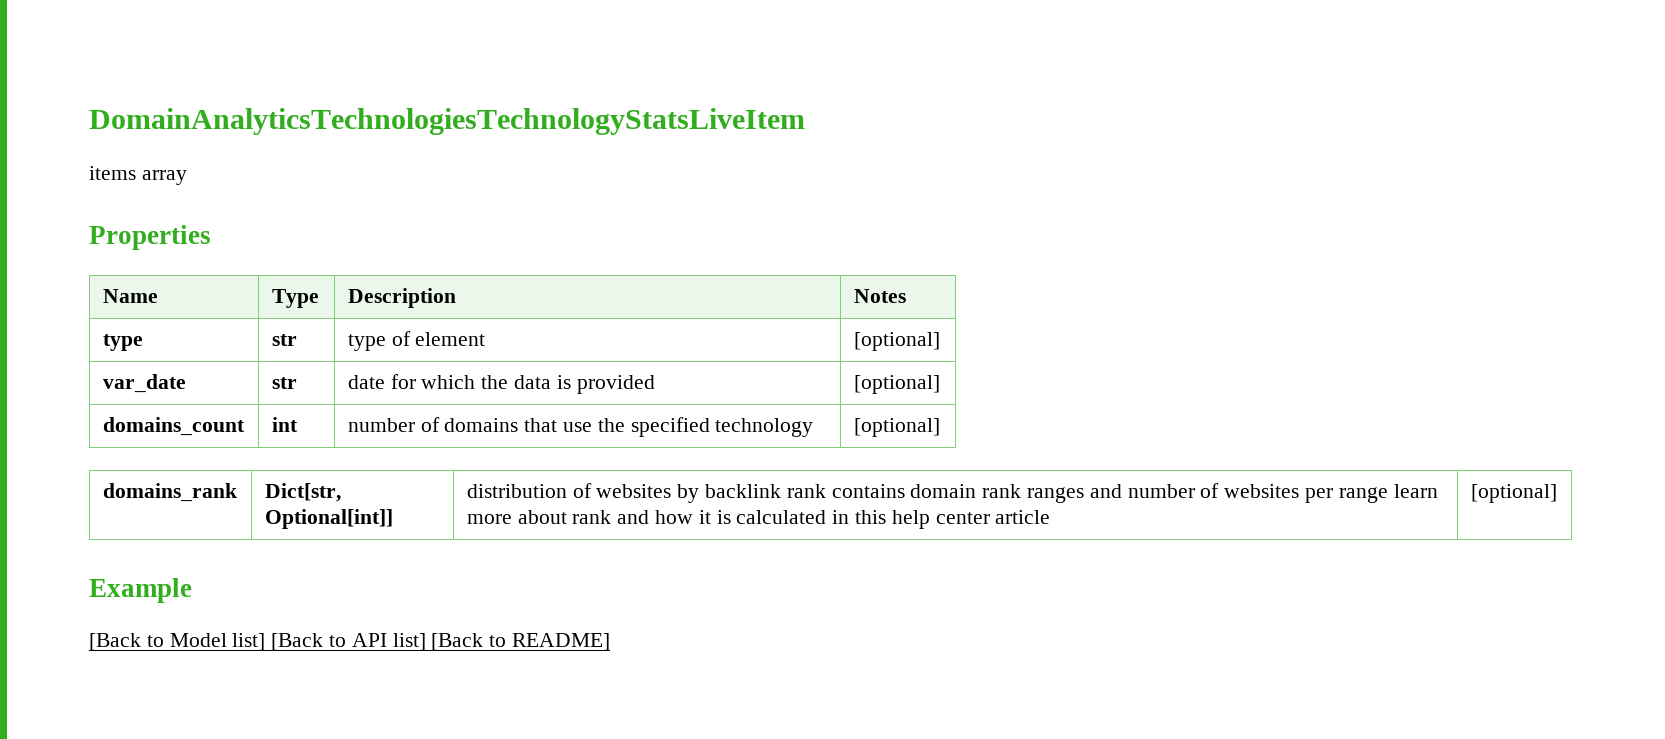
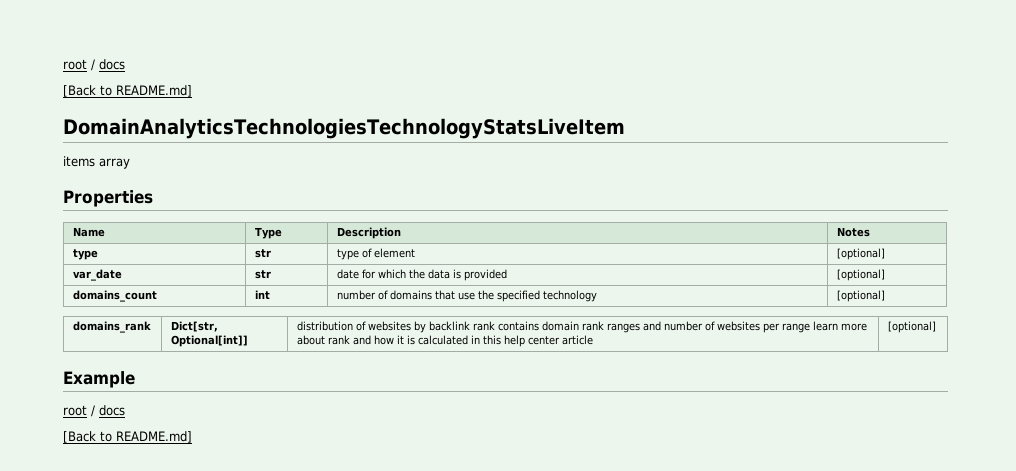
(89, 121) none -> [63,59,125,71] [63,85,192,97] root / docs // [Back to README.md] //
[89,633,611,651] // [Back to Model list] [Back to API list] [Back to README] -> [63,405,125,417] [63,431,192,443] // root / docs // [Back to README.md]

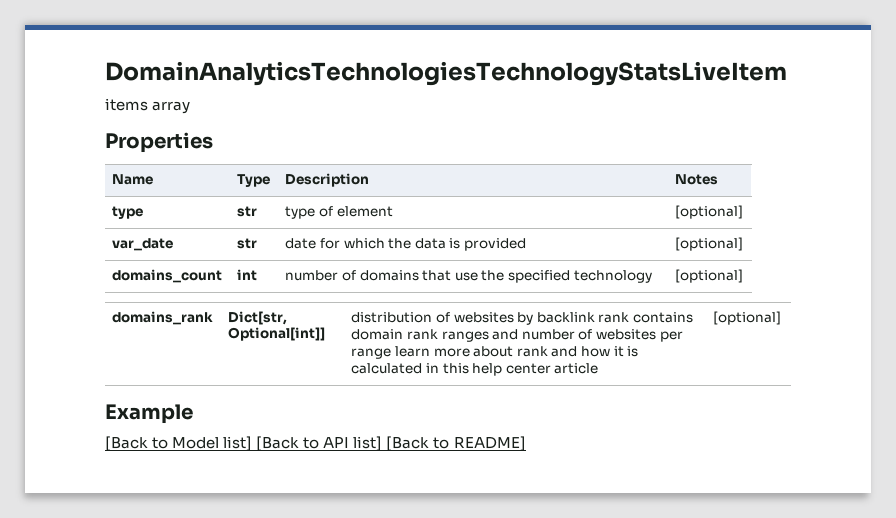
[63,59,125,71] [63,85,192,97] root / docs // [Back to README.md] // -> (105, 73) none
[63,405,125,417] [63,431,192,443] // root / docs // [Back to README.md] -> [105,436,526,451] // [Back to Model list] [Back to API list] [Back to README]

